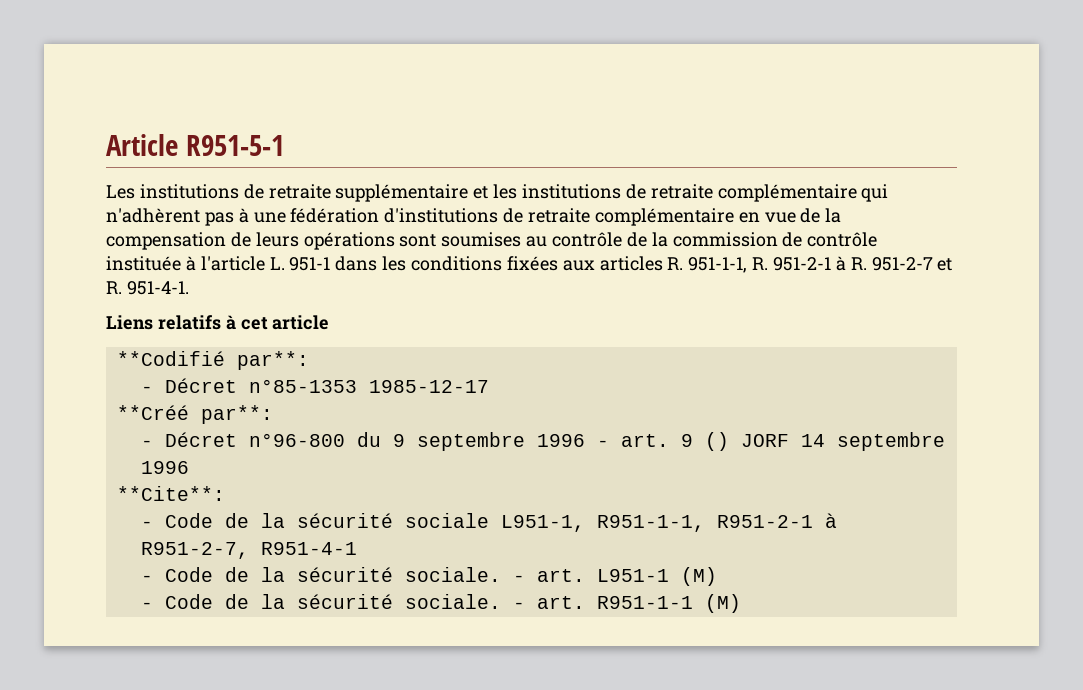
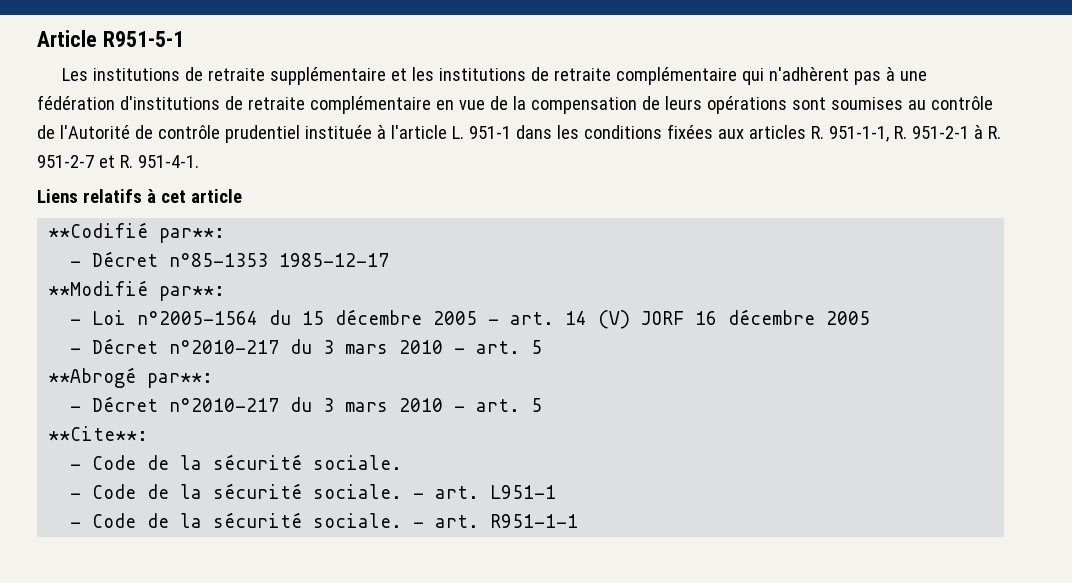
[651,232,778,247] la commission -> [59,125,130,139] l'Autorité
(878, 239) none -> [224,125,300,143] prudentiel
[116,405,273,424] [140,432,945,451] [140,461,189,474] **Créé par**: // - Décret n°96-800 du 9 septembre 1996 - art. 9 () JORF 14 septembre 1996 -> [48,280,226,301] [70,309,871,329] [70,338,543,354] [48,367,214,388] [70,396,543,412] **Modifié par**: // - Loi n°2005-1564 du 15 décembre 2005 - art. 14 (V) JORF 16 décembre 2005 // - Décret n°2010-217 du 3 mars 2010 - art. 5 // **Abrogé par**: // - Décret n°2010-217 du 3 mars 2010 - art. 5
[404,513,837,532] [140,542,357,559] sociale L951-1, R951-1-1, R951-2-1 à R951-2-7, R951-4-1 -> [313,455,403,470] sociale.
[680,567,717,586] (M) -> (557, 492) none
[704,594,741,613] (M) -> (579, 521) none

